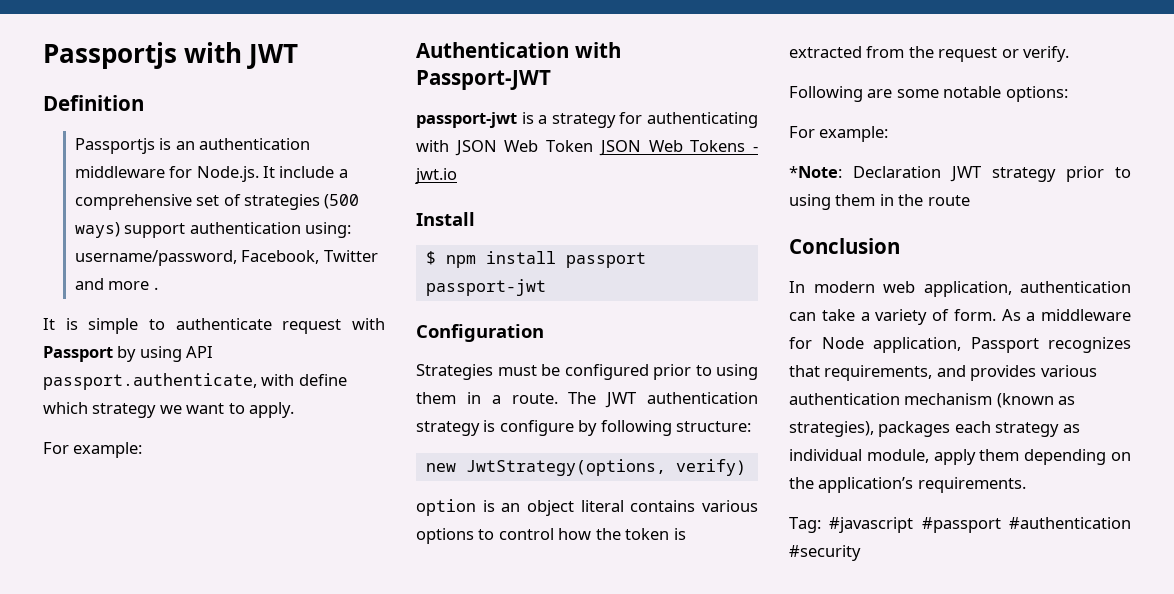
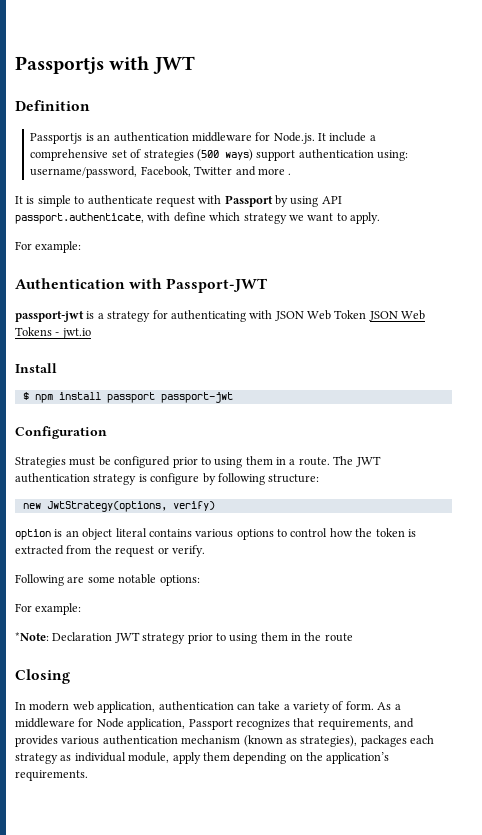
[789,238,900,254] Conclusion -> [15,669,70,684] Closing
[789,517,1131,533] [789,545,861,561] // Tag: #javascript #passport #authentication #security -> (88, 775) none

